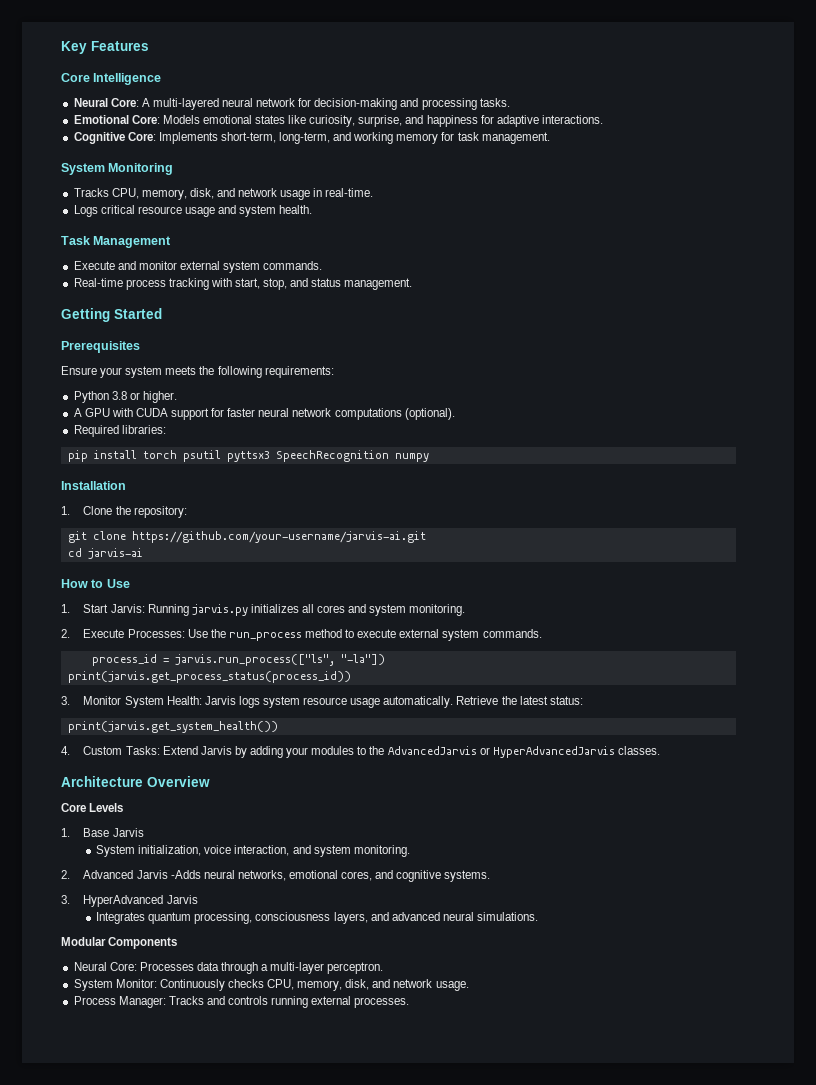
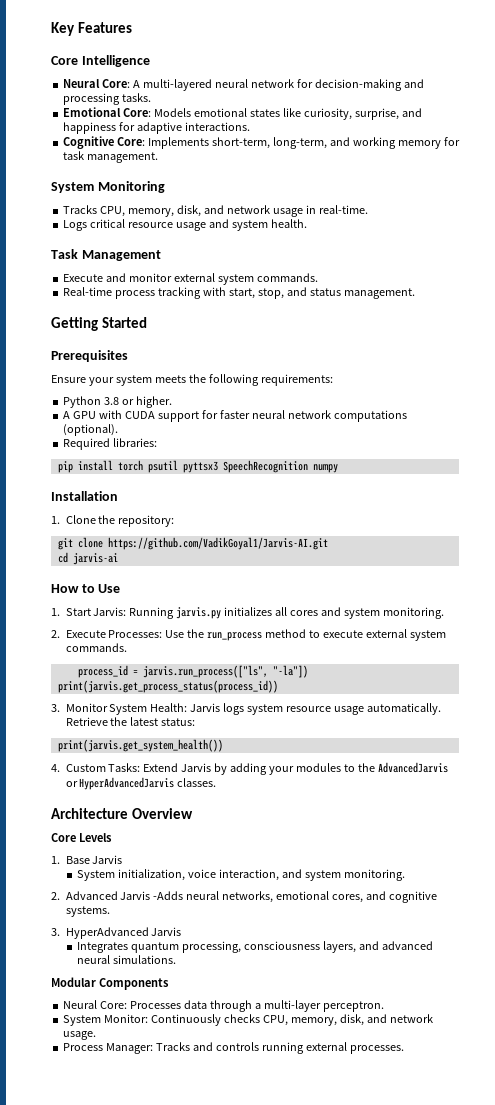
[131,531,426,543] https://github.com/your-username/jarvis-ai.git -> [107,537,328,550] https://github.com/VadikGoyal1/Jarvis-AI.git

